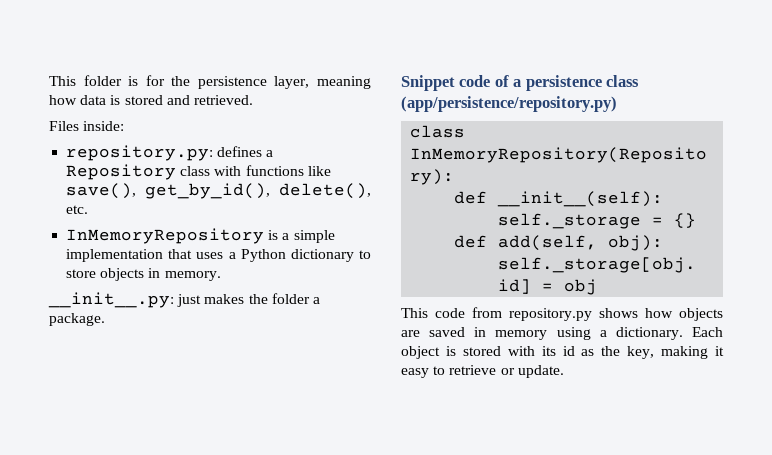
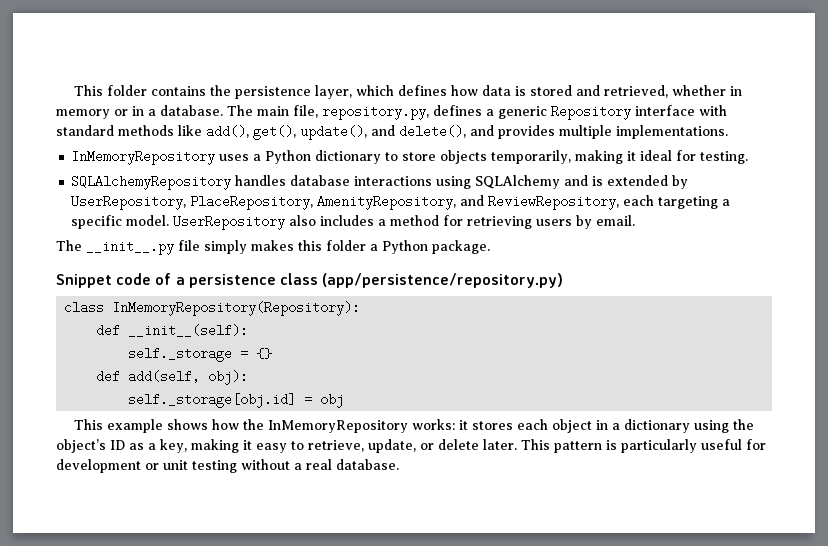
[128,75,165,86] is for -> [151,86,207,96] contains
[316,76,371,89] meaning -> [356,85,448,96] which defines
[193,95,253,105] [49,121,125,131] [66,145,274,161] [66,164,331,180] [66,183,371,199] [66,205,89,214] [66,228,335,244] [66,249,193,262] retrieved. // Files inside: // repository.py: defines a Repository class with functions like save(), get_by_id(), delete(), etc. // InMemoryRepository is a simple implementation that -> [604,85,743,98] [56,105,727,120] [56,125,728,140] [71,150,216,165] retrieved, whether in memory or in a database. The main file, repository.py, defines a generic Repository interface with standard methods like add(), get(), update(), and delete(), and provides multiple implementations. // InMemoryRepository
[148,268,221,281] [48,292,268,308] in memory. // __init__.py: just makes the -> [491,150,749,164] [71,175,689,190] [71,195,731,210] [71,215,636,230] [56,240,322,255] temporarily, making it ideal for testing. // SQLAlchemyRepository handles database interactions using SQLAlchemy and is extended by UserRepository, PlaceRepository, AmenityRepository, and ReviewRepository, each targeting a specific model. UserRepository also includes a method for retrieving users by email. // The __init__.py file simply makes this
(320, 300) none -> [382,240,428,254] Python
[435,307,723,321] [401,327,723,340] [401,346,621,359] code from repository.py shows how objects are saved in memory using a dictionary. Each object is stored with its id as the -> [107,419,755,433] [56,439,156,453] example shows how the InMemoryRepository works: it stores each object in a dictionary using the object’s ID as a
[449,365,564,378] retrieve or update. -> [308,439,766,453] [56,459,399,473] retrieve, update, or delete later. This pattern is particularly useful for development or unit testing without a real database.

